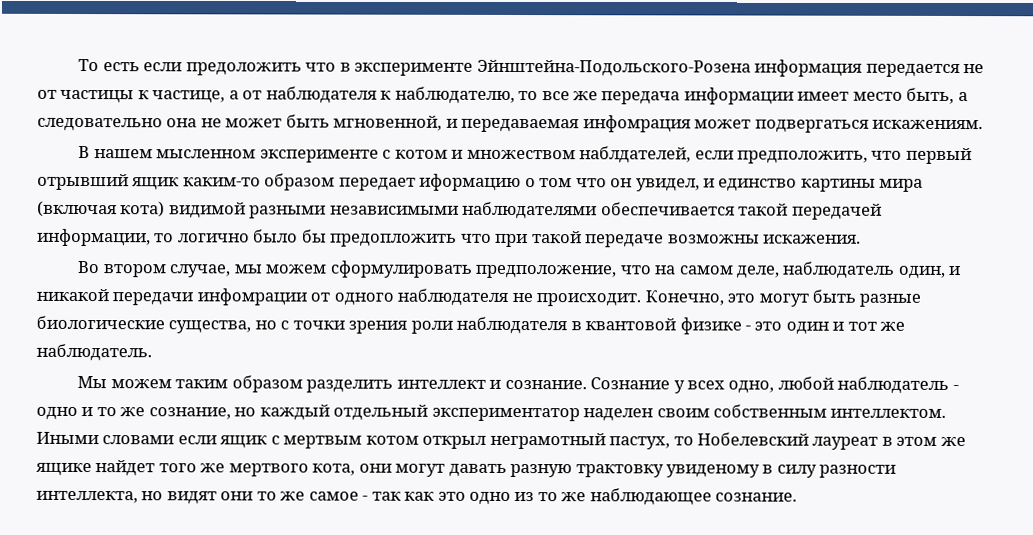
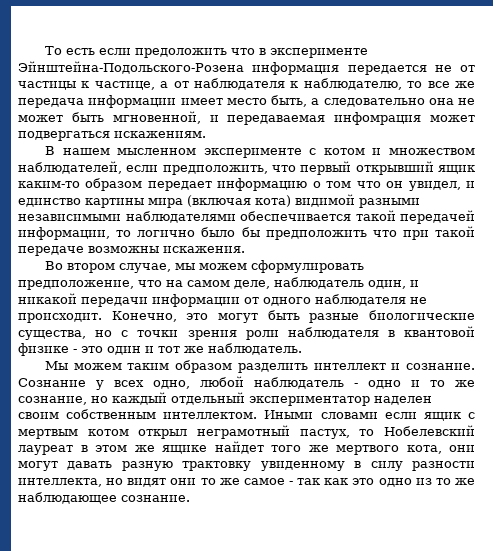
[579,146,692,164] наблдателей, -> [18,161,122,174] наблюдателей,
[37,173,129,191] отрывший -> [355,161,434,175] открывший
[419,173,522,192] иформацию -> [217,178,308,191] информацию
[330,233,458,247] предопложить -> [265,230,367,240] предположить
[196,288,307,306] инфомрации -> [152,294,240,307] информации
[666,464,761,478] увиденому -> [260,461,345,471] увиденному

